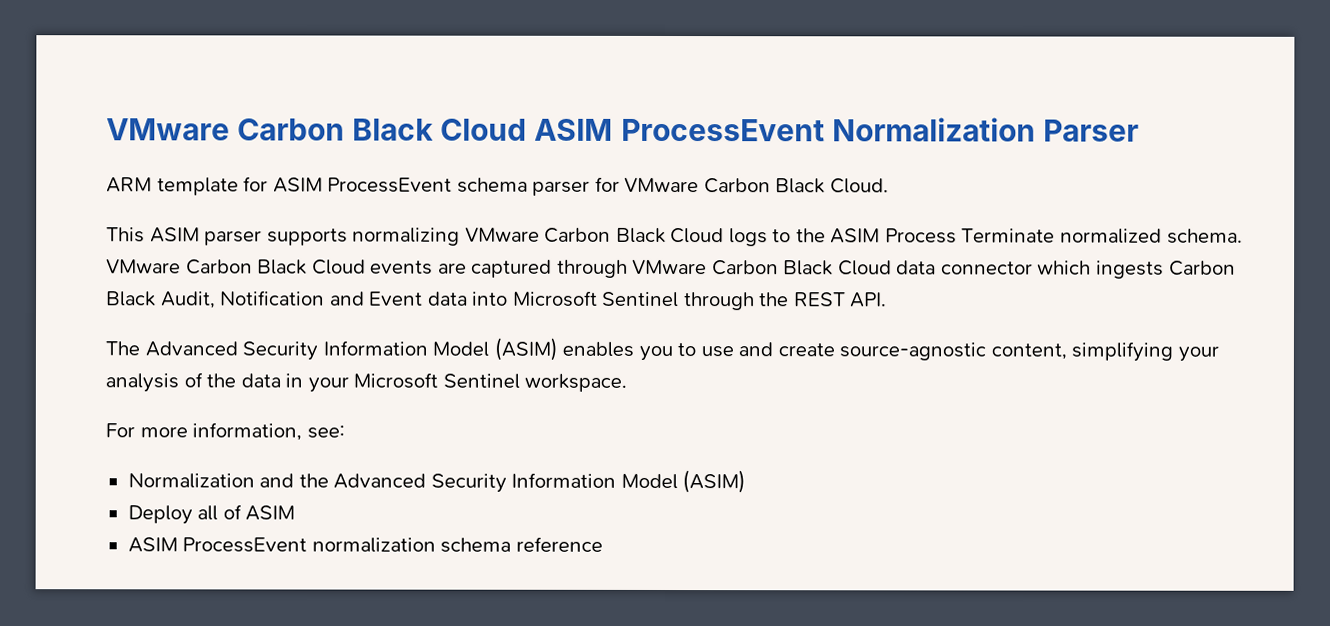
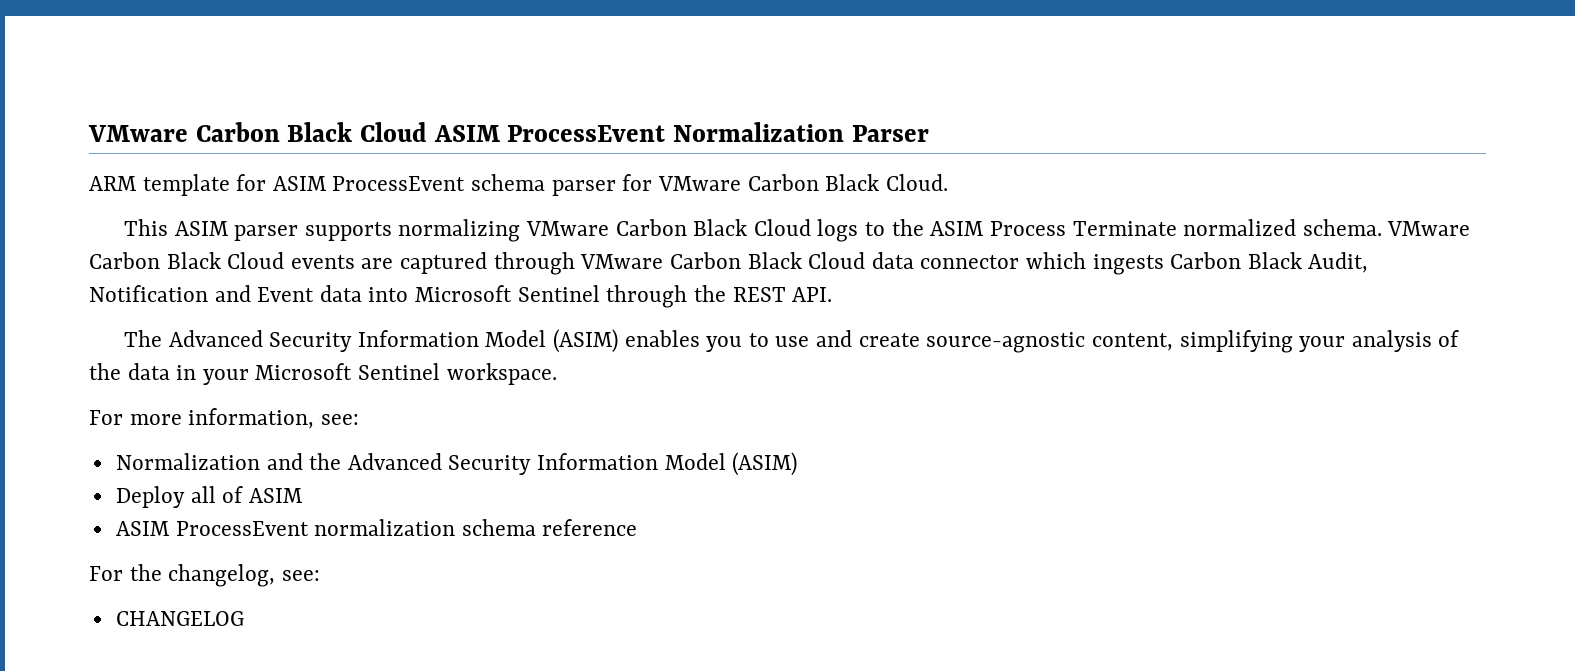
(603, 544) none -> [89,564,320,587] [115,611,244,626] // For the changelog, see: // CHANGELOG

